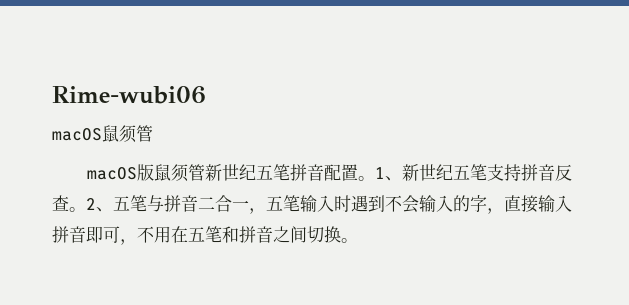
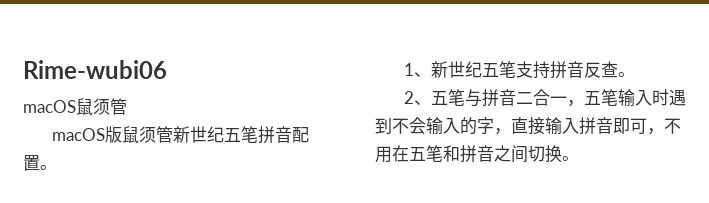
(376, 178) none -> (57, 167) //
(86, 209) none -> (635, 74) //

